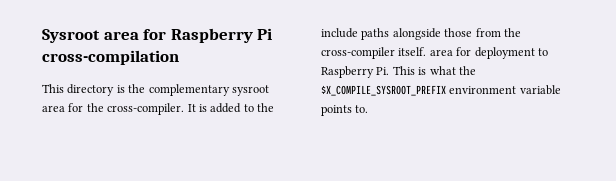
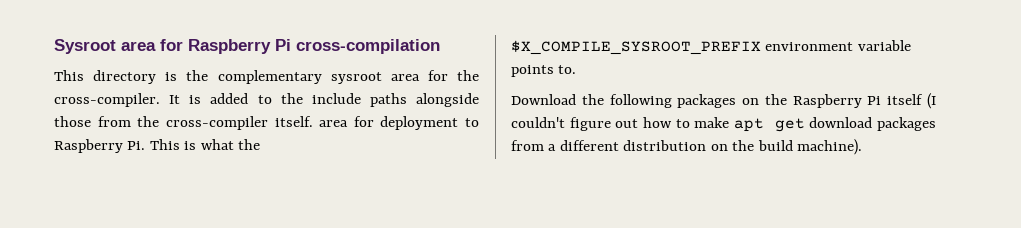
(369, 109) none -> [511,93,936,109] [511,117,936,132] [511,139,863,155] // Download the following packages on the Raspberry Pi itself (I couldn't figure out how to make apt get download packages from a different distribution on the build machine).

